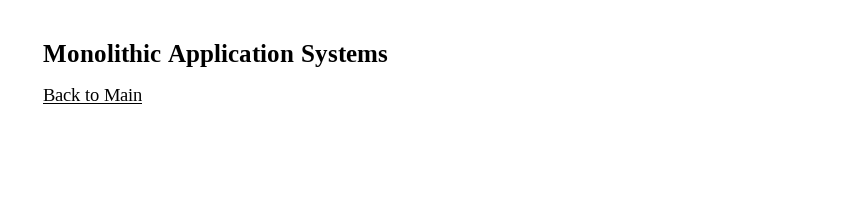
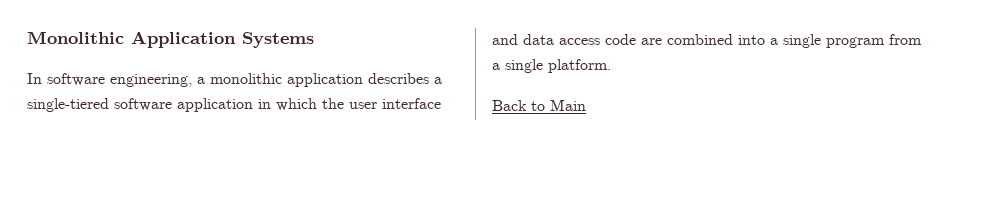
(388, 56) none -> [27,73,442,87] [27,98,441,112] [492,34,922,48] [492,59,611,73] // In software engineering, a monolithic application describes a single-tiered software application in which the user interface and data access code are combined into a single program from a single platform.

